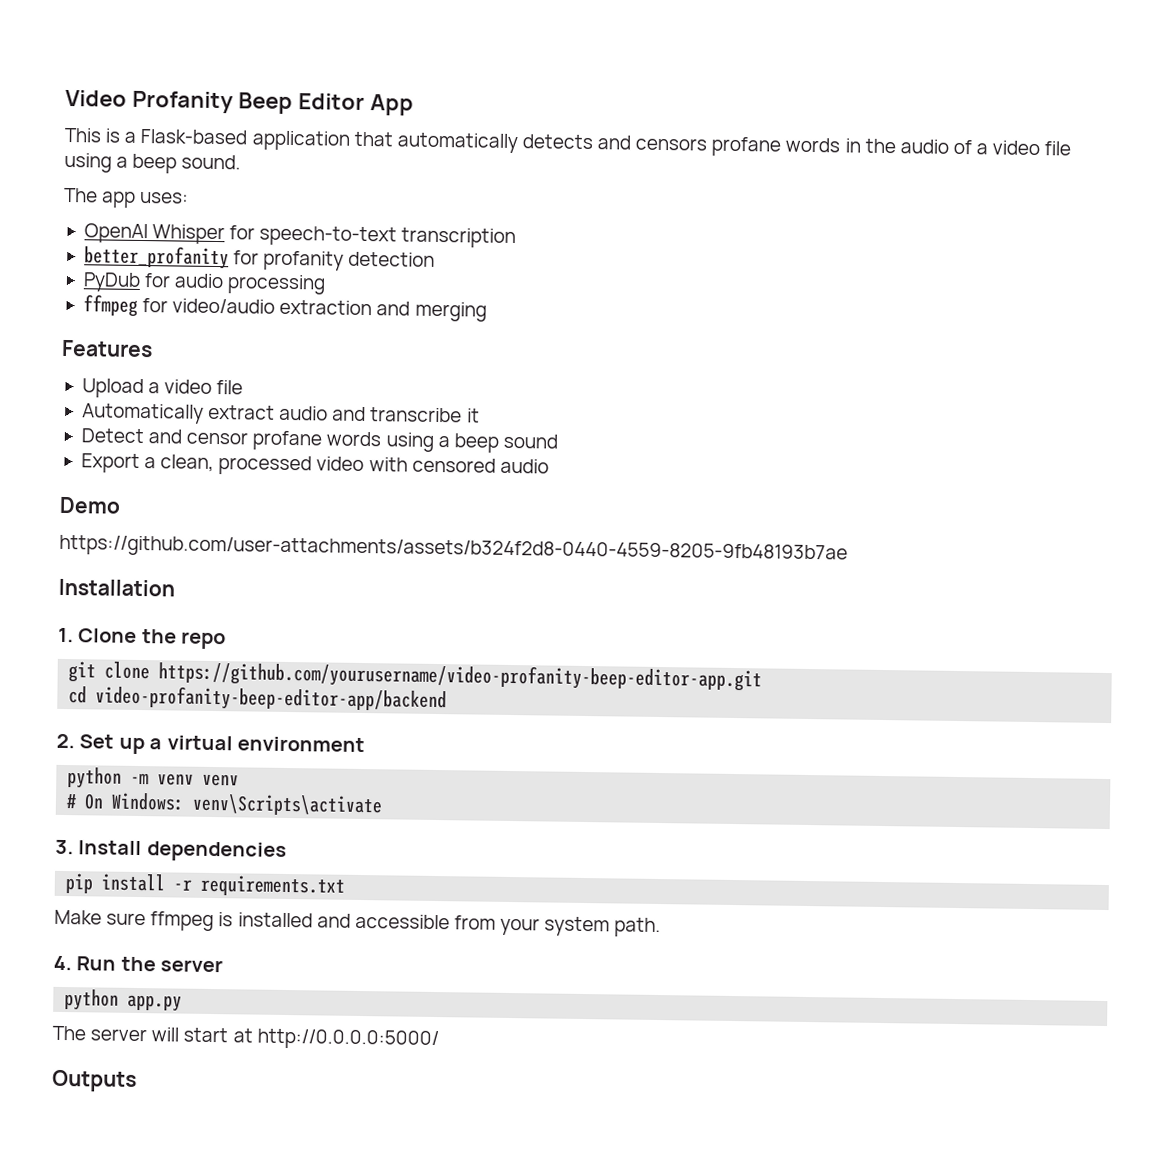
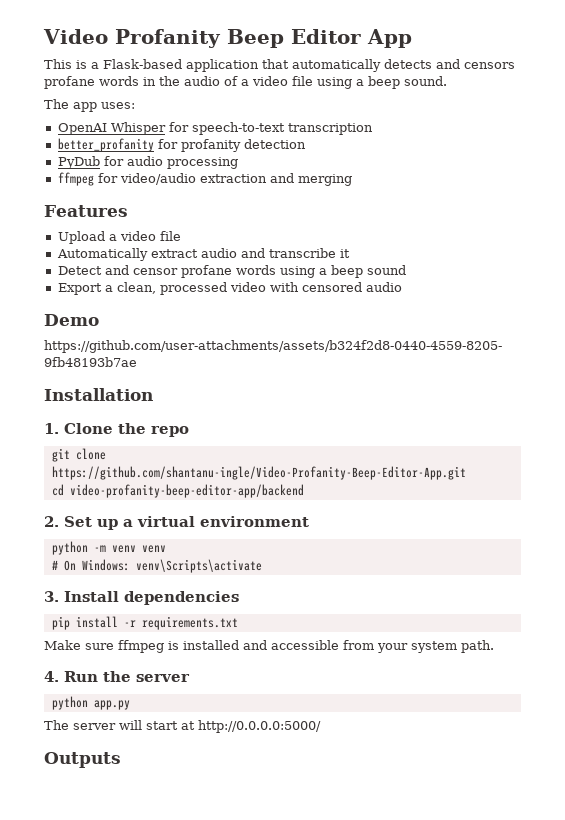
[158,661,763,692] https://github.com/yourusername/video-profanity-beep-editor-app.git -> [51,466,466,480] https://github.com/shantanu-ingle/Video-Profanity-Beep-Editor-App.git

